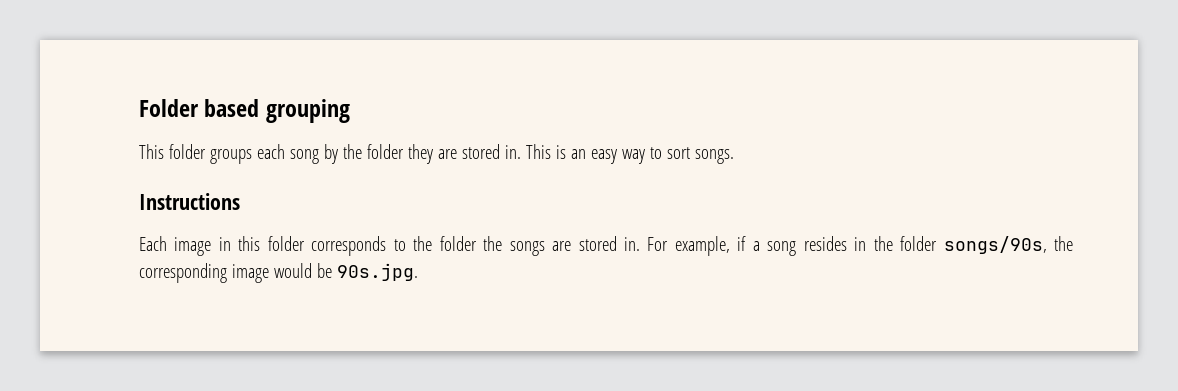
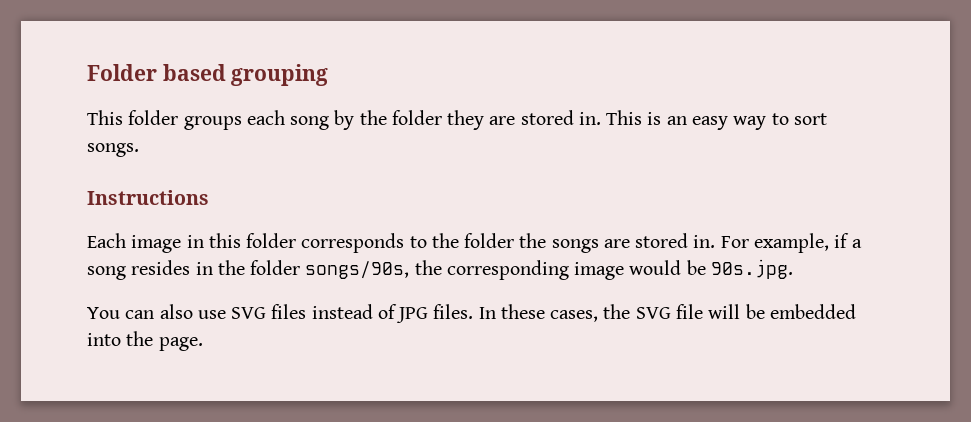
(418, 272) none -> [87,304,856,323] [87,331,203,351] // You can also use SVG files instead of JPG files. In these cases, the SVG file will be embedded into the page.

